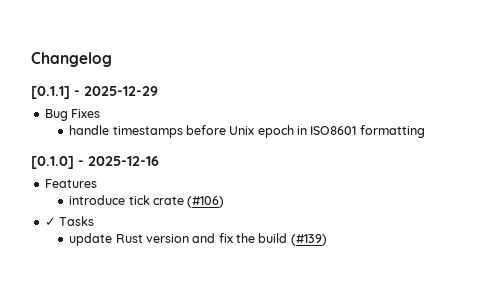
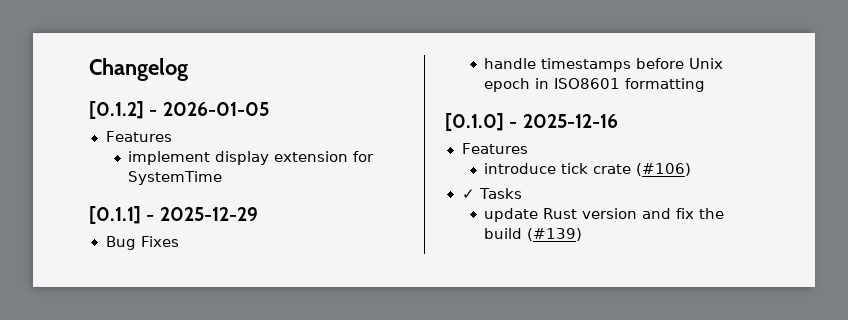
(112, 59) none -> [89,101,269,119] [105,131,172,142] [128,151,375,165] [128,171,223,185] // [0.1.2] - 2026-01-05 // Features // implement display extension for SystemTime

